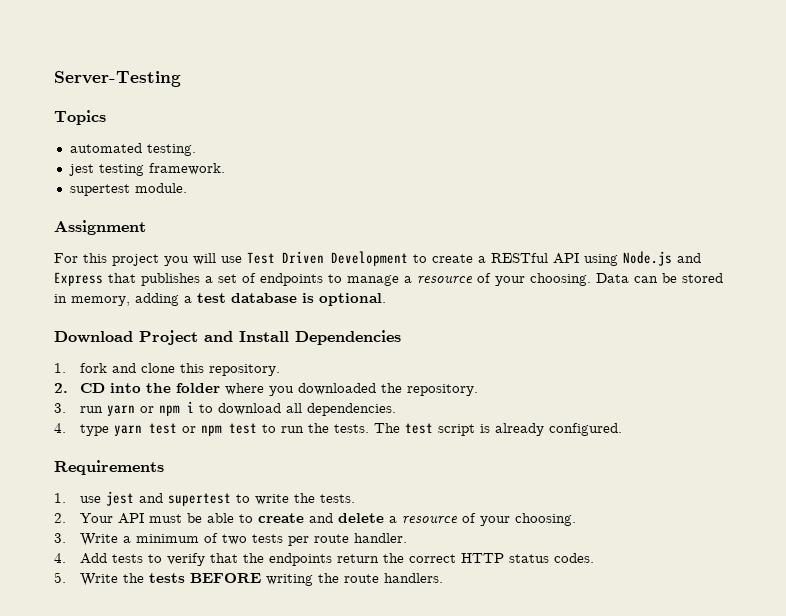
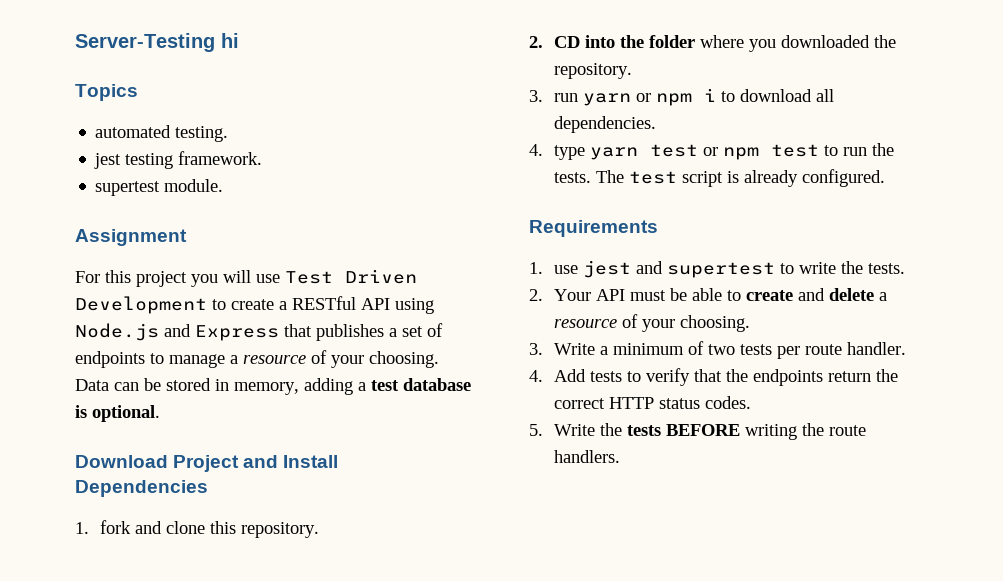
(181, 79) none -> [221,33,239,48] hi

